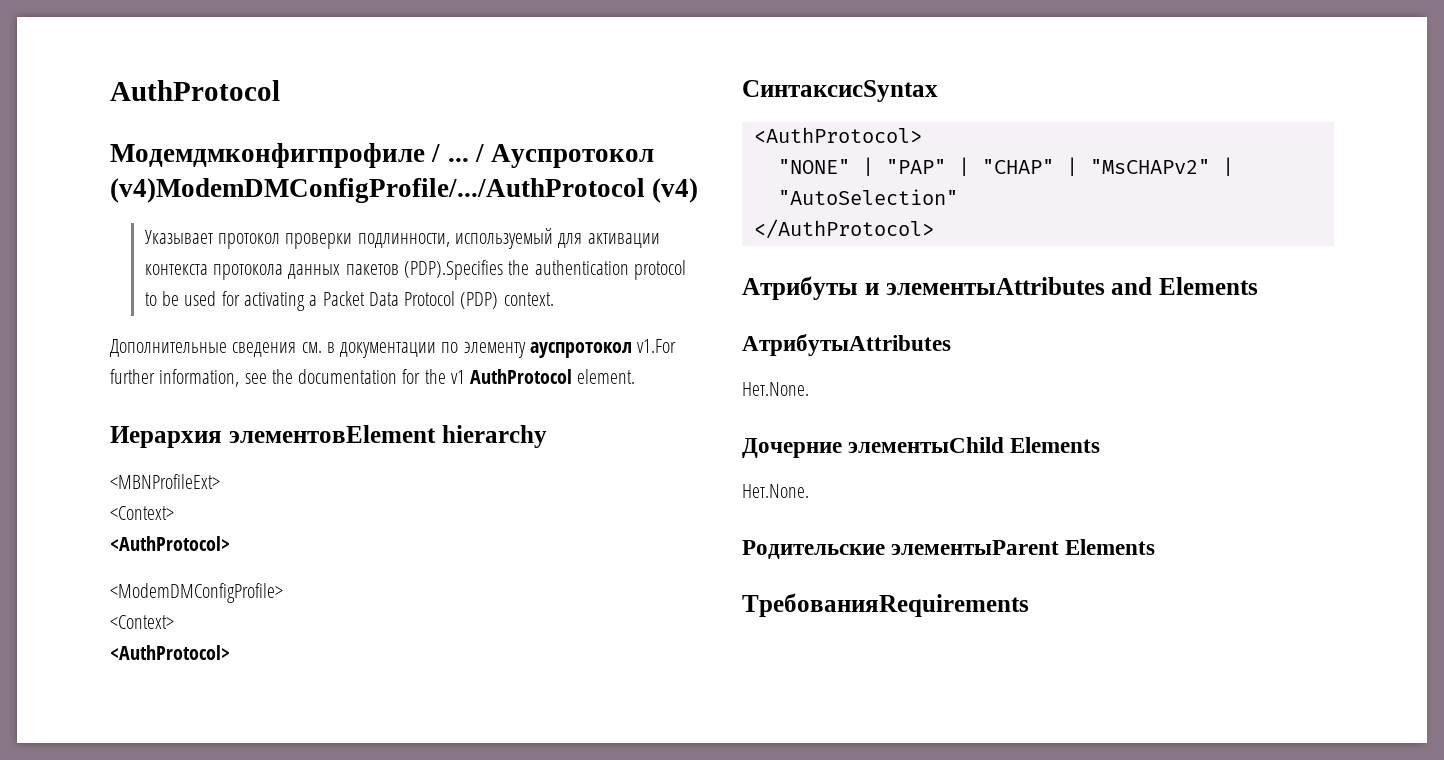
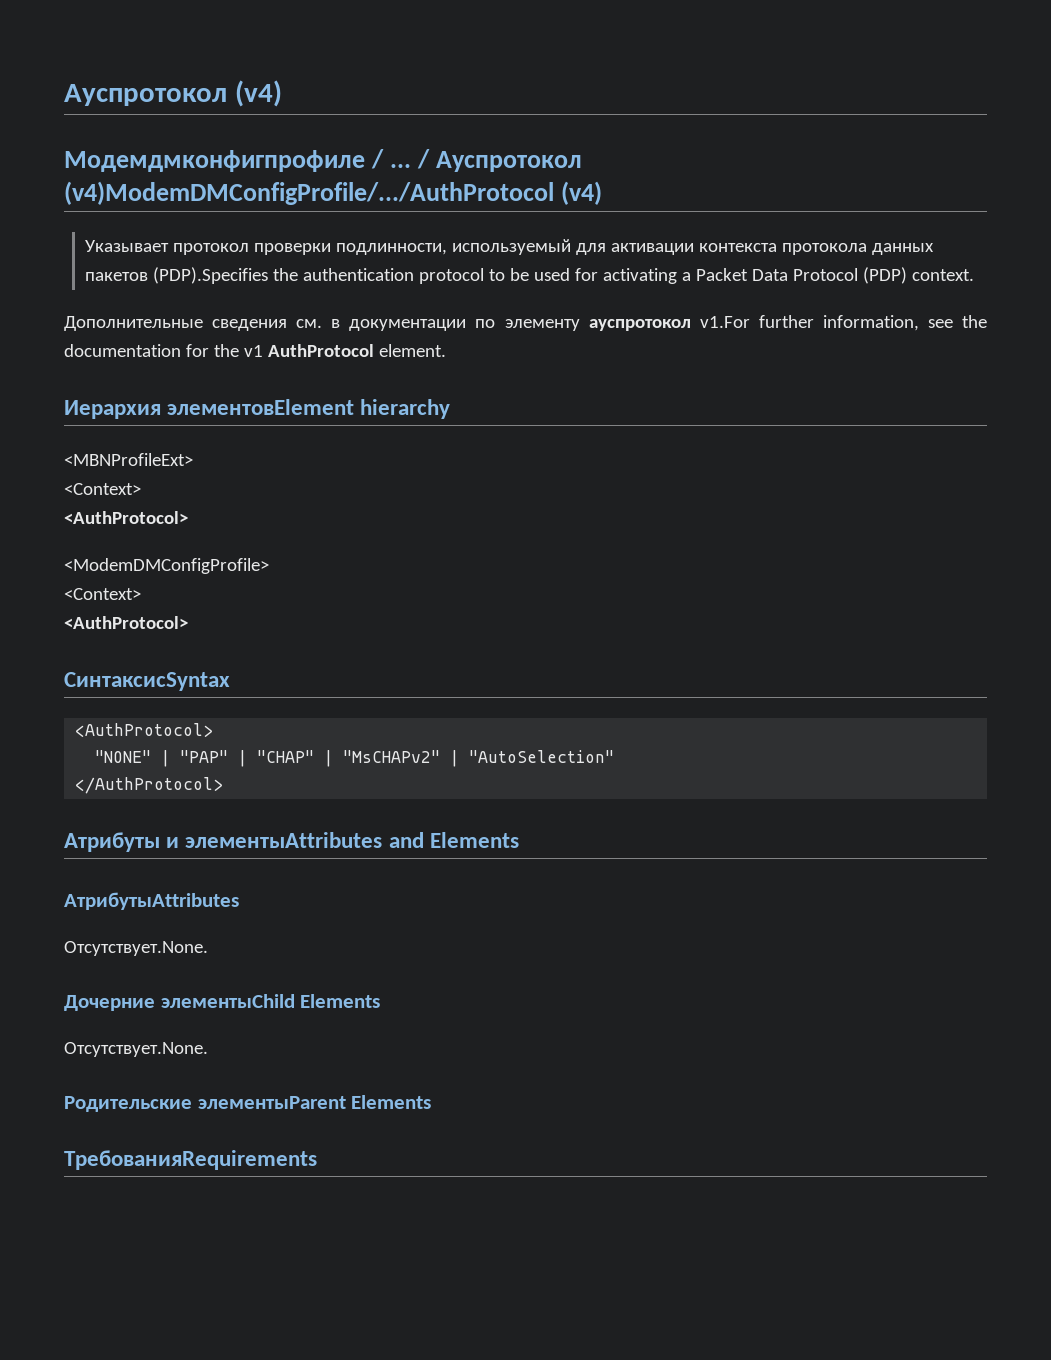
[110,80,280,101] AuthProtocol -> [64,80,282,107] Ауспротокол (v4)
[742,382,809,396] Нет.None. -> [64,941,208,956] Отсутствует.None.
[742,484,809,498] Нет.None. -> [64,1042,208,1057] Отсутствует.None.

